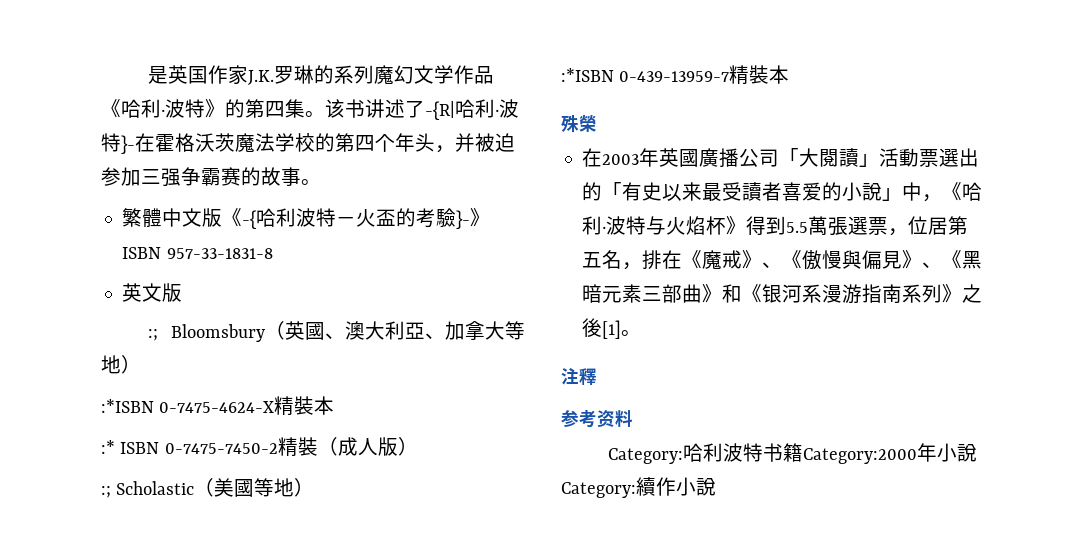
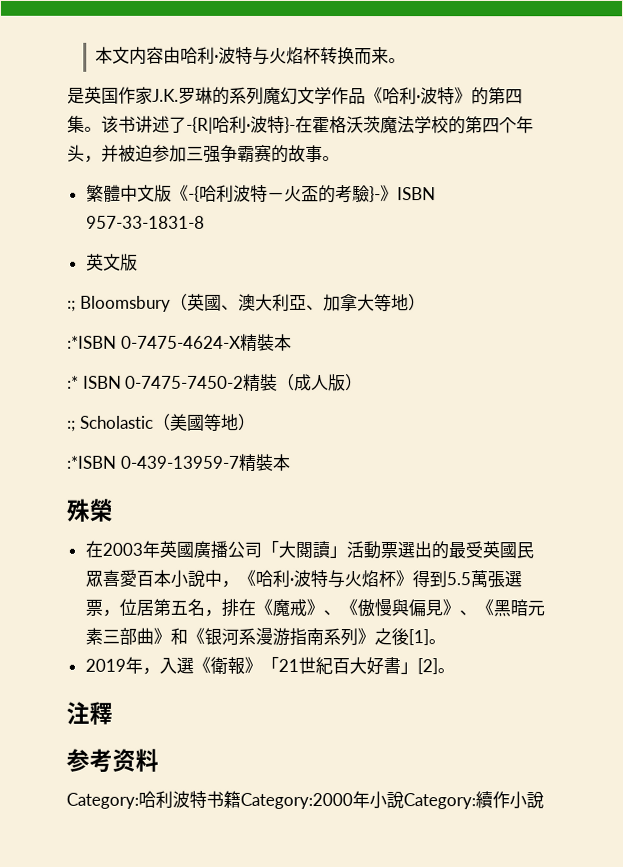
(147, 75) none -> [95,46,407,66] 本文内容由哈利·波特与火焰杯转换而来。 //
[602,182,903,201] 「有史以来最受讀者喜爱的小說」 -> [447,541,534,560] [84,569,205,588] 最受英國民眾喜愛百本小說
(642, 333) none -> [84,656,455,676] // 2019年，入選《衛報》「21世紀百大好書」[2]。

